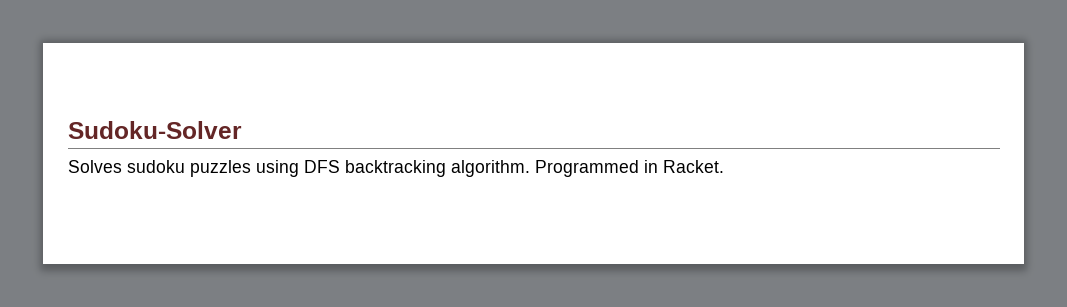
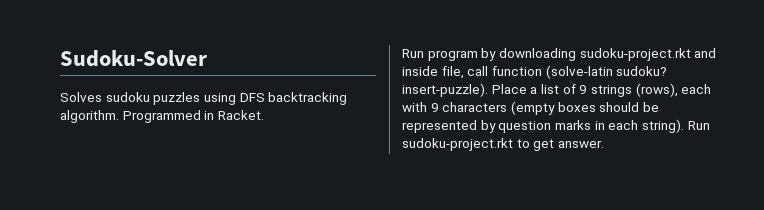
(724, 166) none -> [402,48,717,61] [402,65,668,79] [402,83,712,97] [402,101,659,115] [402,119,710,133] [402,138,604,151] // Run program by downloading sudoku-project.rkt and inside file, call function (solve-latin sudoku? insert-puzzle). Place a list of 9 strings (rows), each with 9 characters (empty boxes should be represented by question marks in each string). Run sudoku-project.rkt to get answer.

